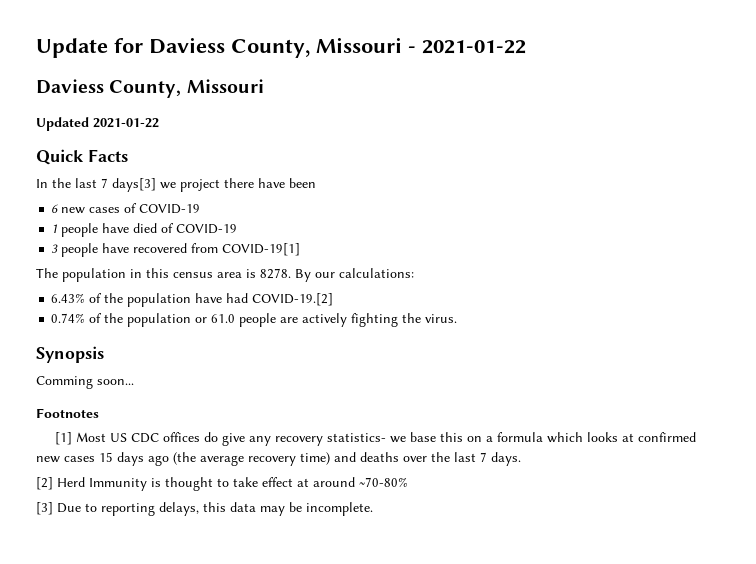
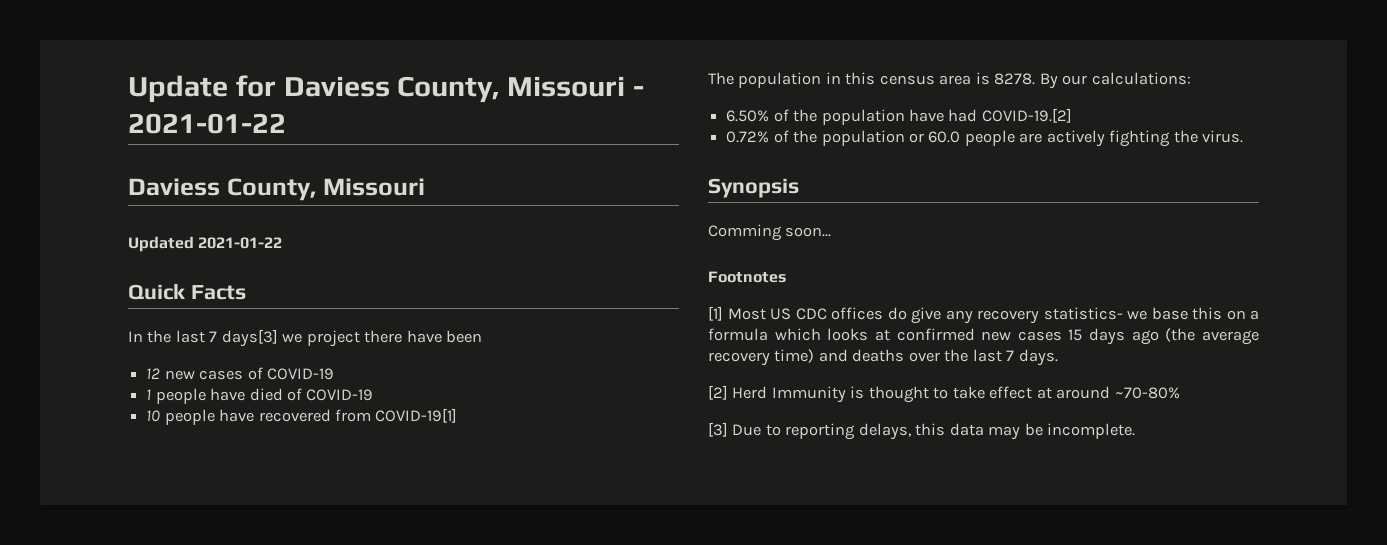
[51,204,59,213] 6 -> [146,368,161,379] 12
[51,244,59,253] 3 -> [146,410,161,422] 10
[51,293,86,303] 6.43% -> [726,110,770,122] 6.50%
[51,313,86,323] 0.74% -> [726,131,770,143] 0.72%
[211,314,236,323] 61.0 -> [928,131,961,143] 60.0

